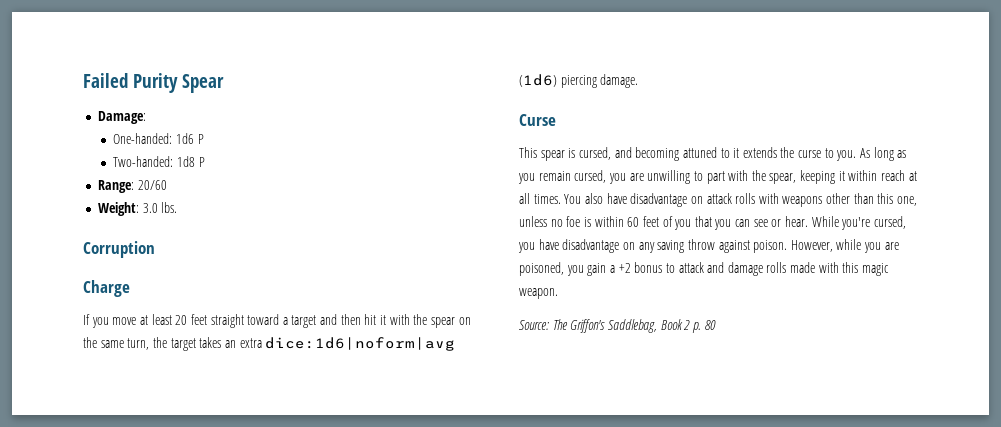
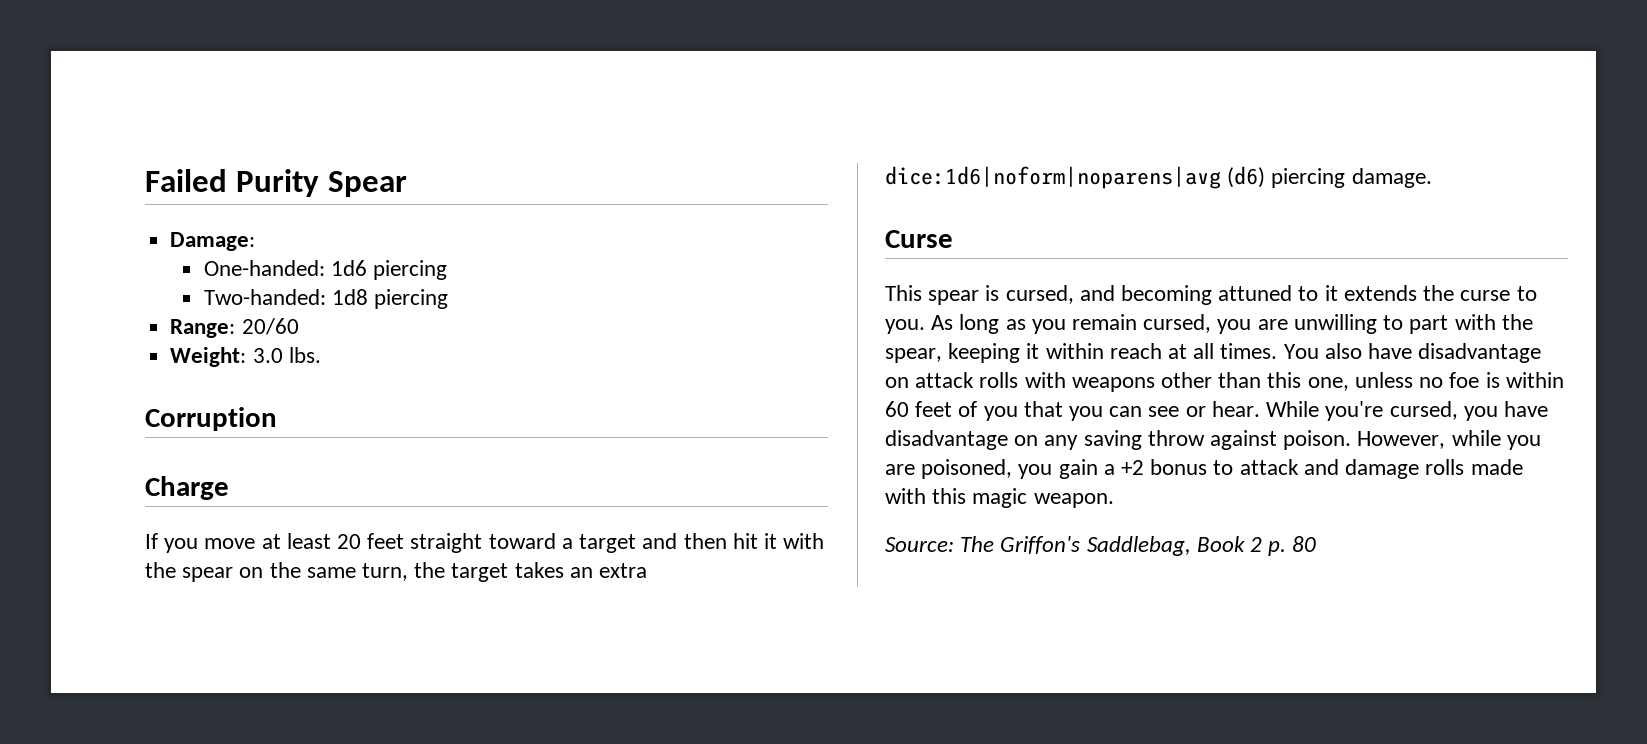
[197,134,204,144] P -> [373,260,448,280] piercing
[198,157,205,167] P -> [374,289,449,309] piercing
[265,337,456,351] [519,74,557,87] dice:1d6|noform|avg (1d6) -> [885,166,1266,189] dice:1d6|noform|noparens|avg (d6)

